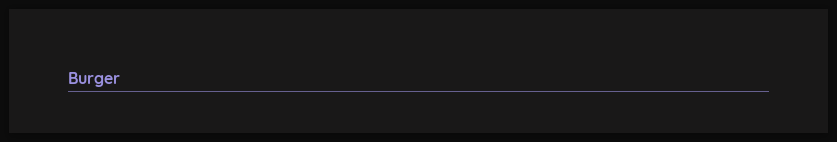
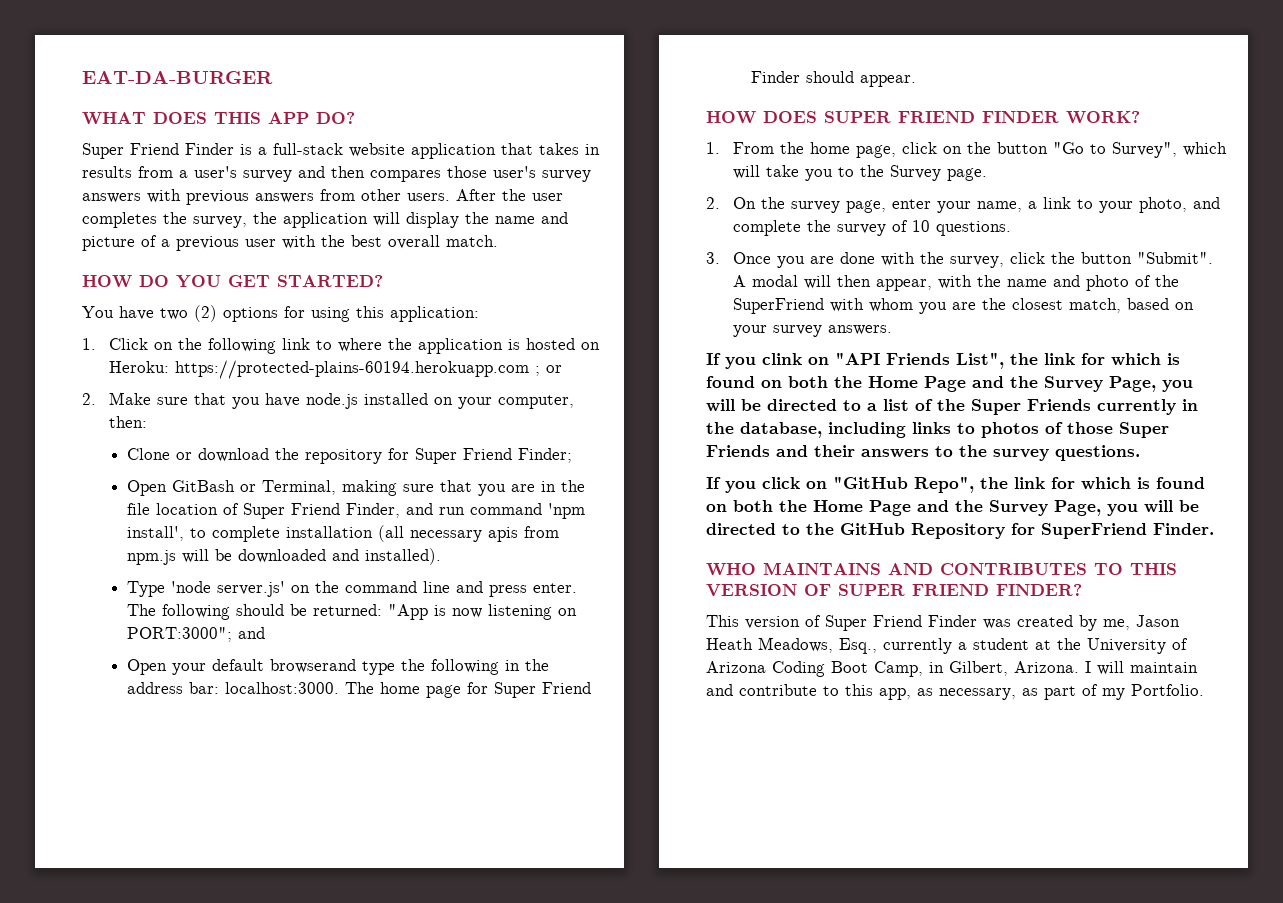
[68,72,120,87] Burger -> [82,71,273,84] [82,112,355,125] [82,143,600,159] [82,166,591,182] [82,189,563,205] [82,212,568,228] [82,235,498,251] [82,275,383,288] [82,305,479,322] [82,338,600,354] [108,360,562,379] [82,392,574,409] [108,416,147,428] [126,448,572,464] [126,480,585,496] [126,503,585,519] [126,525,559,542] [126,548,441,565] [126,581,577,597] [126,604,577,620] [126,627,265,642] [126,659,549,675] [126,682,591,698] [750,71,916,87] [706,111,1140,124] [706,142,1227,158] [732,165,987,181] [706,197,1220,213] [732,220,1011,236] [706,252,1213,268] [732,275,1179,291] [732,298,1194,314] [732,325,892,337] [706,352,1180,369] [706,376,1193,392] [706,399,1198,415] [706,422,1169,438] [706,445,1140,461] [706,476,1205,493] [706,500,1199,516] [706,523,1214,539] [706,562,1177,576] [706,584,1082,596] [706,615,1180,631] [706,637,1188,654] [706,661,1198,677] [706,684,1204,700] EAT-DA-BURGER // WHAT DOES THIS APP DO? // Super Friend Finder is a full-stack website application that takes in results from a user's survey and then compares those user's survey answers with previous answers from other users. After the user completes the survey, the application will display the name and picture of a previous user with the best overall match. // HOW DO YOU GET STARTED? // You have two (2) options for using this application: // 1. Click on the following link to where the application is hosted on Heroku: https://protected-plains-60194.herokuapp.com ; or // 2. Make sure that you have node.js installed on your computer, then: // Clone or download the repository for Super Friend Finder; // Open GitBash or Terminal, making sure that you are in the file location of Super Friend Finder, and run command 'npm install', to complete installation (all necessary apis from npm.js will be downloaded and installed). // Type 'node server.js' on the command line and press enter. The following should be returned: "App is now listening on PORT:3000"; and // Open your default browserand type the following in the address bar: localhost:3000. The home page for Super Friend Finder should appear. // HOW DOES SUPER FRIEND FINDER WORK? // 1. From the home page, click on the button "Go to Survey", which will take you to the Survey page. // 2. On the survey page, enter your name, a link to your photo, and complete the survey of 10 questions. // 3. Once you are done with the survey, click the button "Submit". A modal will then appear, with the name and photo of the SuperFriend with whom you are the closest match, based on your survey answers. // If you clink on "API Friends List", the link for which is found on both the Home Page and the Survey Page, you will be directed to a list of the Super Friends currently in the database, including links to photos of those Super Friends and their answers to the survey questions. // If you click on "GitHub Repo", the link for which is found on both the Home Page and the Survey Page, you will be directed to the GitHub Repository for SuperFriend Finder. // WHO MAINTAINS AND CONTRIBUTES TO THIS VERSION OF SUPER FRIEND FINDER? // This version of Super Friend Finder was created by me, Jason Heath Meadows, Esq., currently a student at the University of Arizona Coding Boot Camp, in Gilbert, Arizona. I will maintain and contribute to this app, as necessary, as part of my Portfolio.

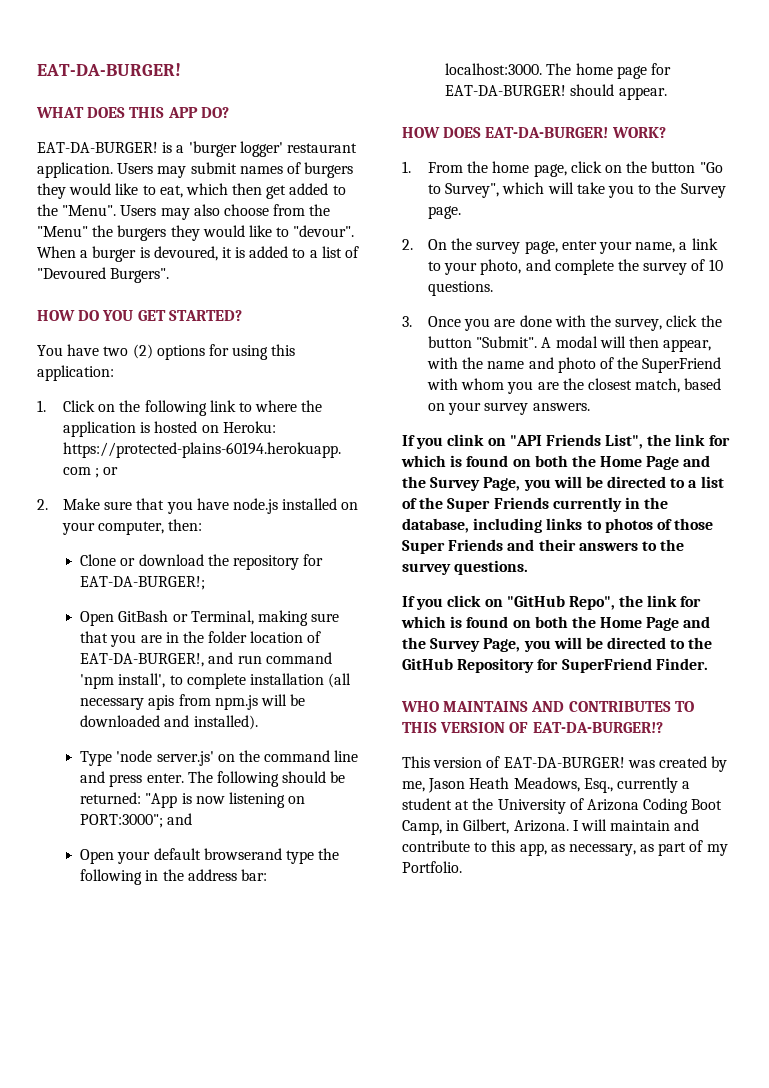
[82,71,273,84] EAT-DA-BURGER -> [37,63,181,76] EAT-DA-BURGER!
[82,143,600,159] [82,166,591,182] [82,189,563,205] [82,212,568,228] [82,235,498,251] Super Friend Finder is a full-stack website application that takes in results from a user's survey and then compares those user's survey answers with previous answers from other users. After the user completes the survey, the application will display the name and picture of a previous user with the best overall match. -> [37,141,357,157] [37,162,354,178] [37,183,346,199] [37,204,331,220] [37,225,355,241] [37,246,360,262] [37,267,170,283] EAT-DA-BURGER! is a 'burger logger' restaurant application. Users may submit names of burgers they would like to eat, which then get added to the "Menu". Users may also choose from the "Menu" the burgers they would like to "devour". When a burger is devoured, it is added to a list of "Devoured Burgers".
[414,448,572,464] Super Friend Finder; -> [80,576,206,590] EAT-DA-BURGER!;
[126,503,150,515] file -> [208,631,248,643] folder
[242,503,400,519] Super Friend Finder, -> [80,653,205,667] EAT-DA-BURGER!,
[493,682,591,698] [750,71,800,83] Super Friend Finder -> [445,85,567,96] EAT-DA-BURGER!
[824,111,1059,123] SUPER FRIEND FINDER -> [485,127,609,138] EAT-DA-BURGER!
[838,584,1082,596] SUPER FRIEND FINDER? -> [532,722,663,733] EAT-DA-BURGER!?
[825,615,977,631] Super Friend Finder -> [503,757,625,768] EAT-DA-BURGER!

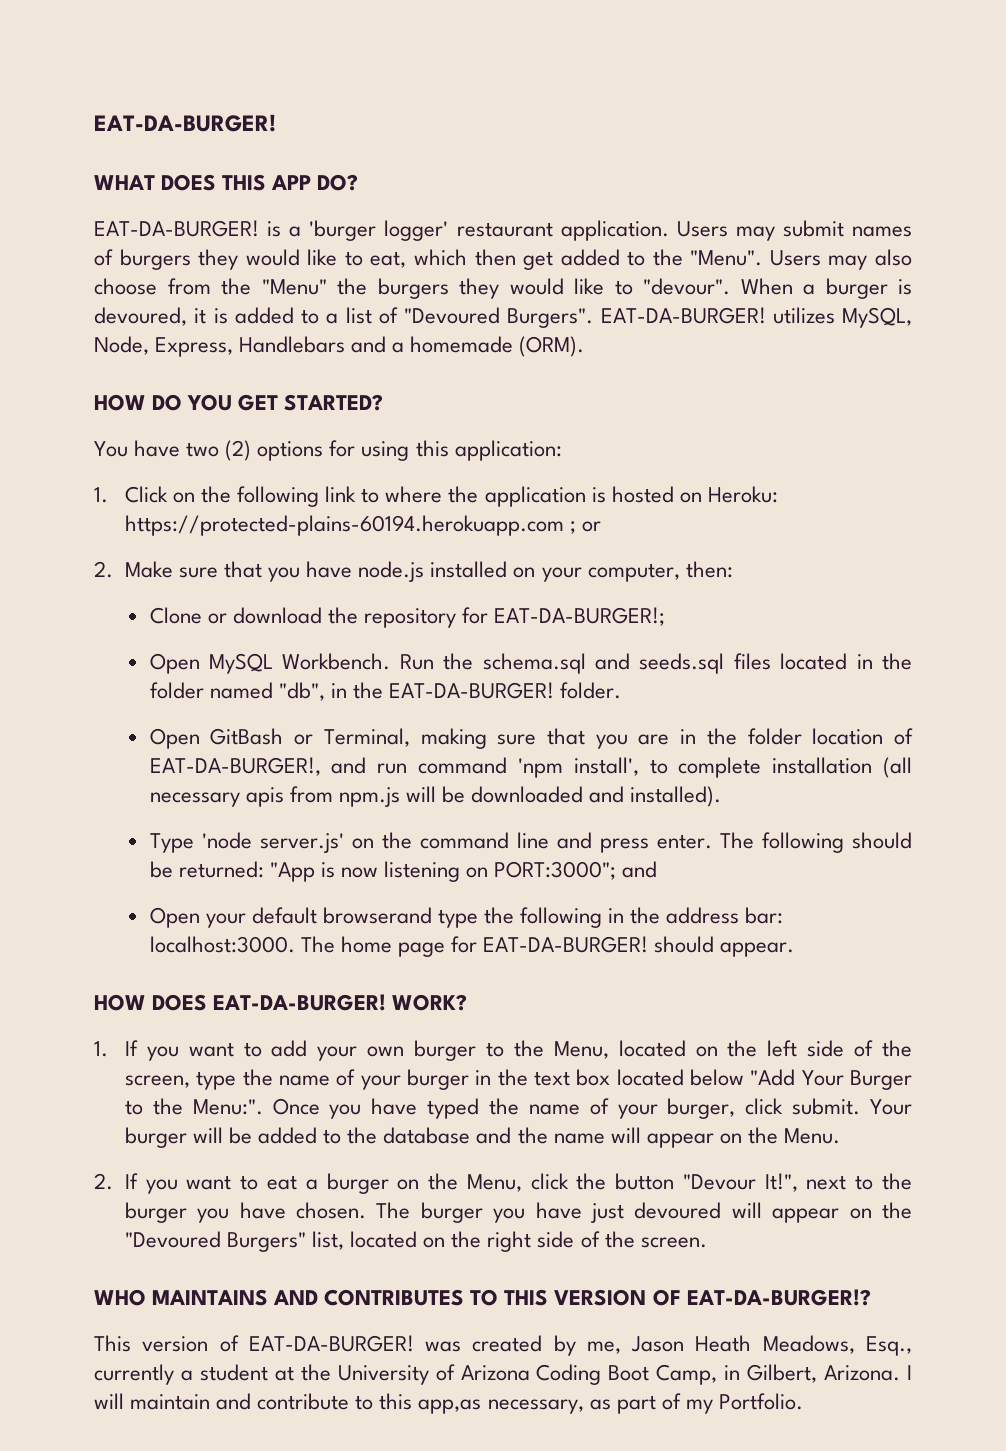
(170, 275) none -> [600,307,912,328] [94,336,585,357] EAT-DA-BURGER! utilizes MySQL, Node, Express, Handlebars and a homemade (ORM).
(206, 583) none -> [149,653,913,674] [149,682,622,701] // Open MySQL Workbench. Run the schema.sql and seeds.sql files located in the folder named "db", in the EAT-DA-BURGER! folder.
[428,161,723,177] [428,182,726,198] [428,206,462,219] [402,238,718,254] [428,259,723,275] [428,281,494,296] [402,315,722,331] [428,336,712,352] [427,357,722,373] [427,378,722,394] [428,402,590,415] [402,434,730,449] [401,455,711,470] [402,476,724,491] [402,497,669,512] [402,518,714,533] [402,539,685,554] [402,560,529,575] [402,595,702,610] [401,616,711,631] [402,637,713,652] [402,658,708,673] From the home page, click on the button "Go to Survey", which will take you to the Survey page. // 2. On the survey page, enter your name, a link to your photo, and complete the survey of 10 questions. // 3. Once you are done with the survey, click the button "Submit". A modal will then appear, with the name and photo of the SuperFriend with whom you are the closest match, based on your survey answers. // If you clink on "API Friends List", the link for which is found on both the Home Page and the Survey Page, you will be directed to a list of the Super Friends currently in the database, including links to photos of those Super Friends and their answers to the survey questions. // If you click on "GitHub Repo", the link for which is found on both the Home Page and the Survey Page, you will be directed to the GitHub Repository for SuperFriend Finder. -> [124,1040,912,1061] [124,1069,913,1090] [124,1098,912,1119] [124,1127,840,1148] [94,1173,912,1194] [124,1202,912,1223] [124,1231,707,1252] If you want to add your own burger to the Menu, located on the left side of the screen, type the name of your burger in the text box located below "Add Your Burger to the Menu:". Once you have typed the name of your burger, click submit. Your burger will be added to the database and the name will appear on the Menu. // 2. If you want to eat a burger on the Menu, click the button "Devour It!", next to the burger you have chosen. The burger you have just devoured will appear on the "Devoured Burgers" list, located on the right side of the screen.
[519,843,565,856] app, as -> [418,1399,482,1414] app,as

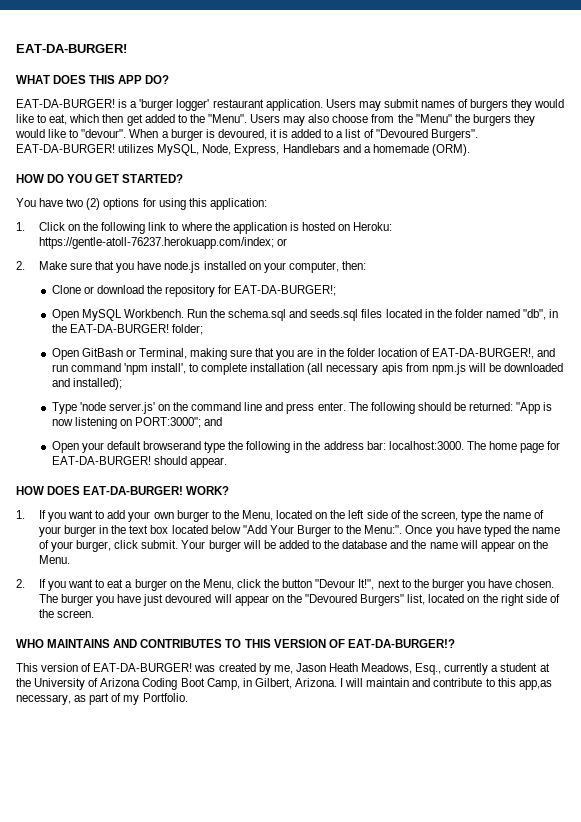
[124,515,576,536] https://protected-plains-60194.herokuapp.com ; -> [38,237,274,249] https://gentle-atoll-76237.herokuapp.com/index;
[560,682,622,699] folder. -> [171,324,203,335] folder;
[630,786,722,807] installed). -> [72,378,122,390] installed);

